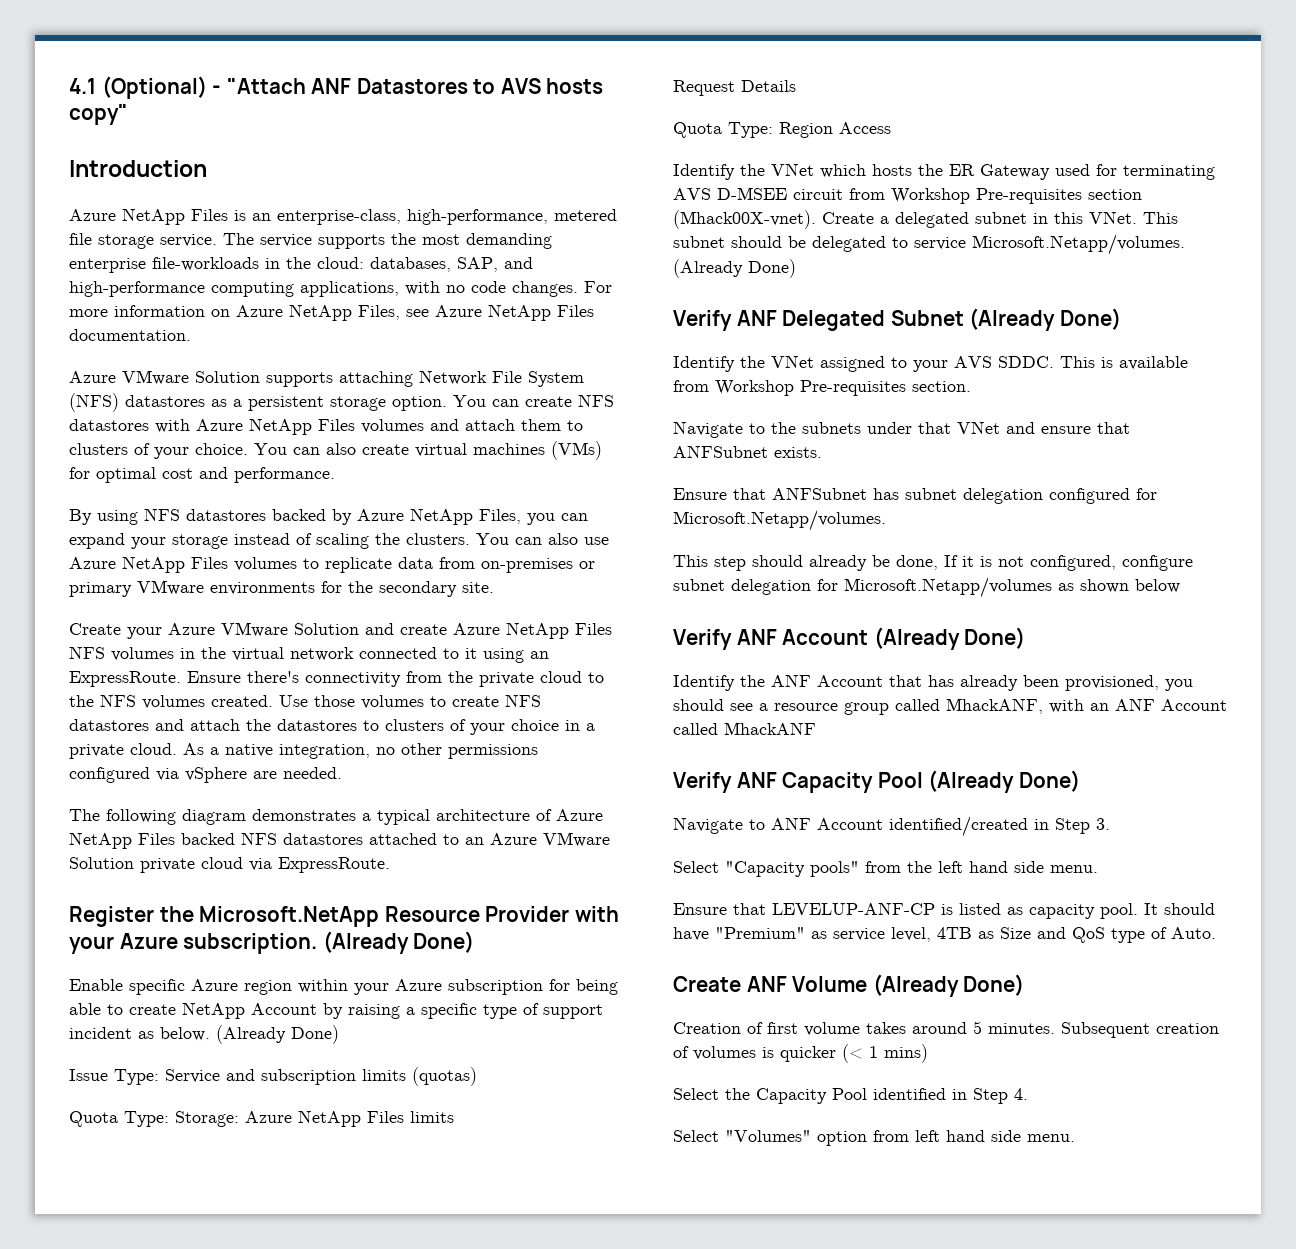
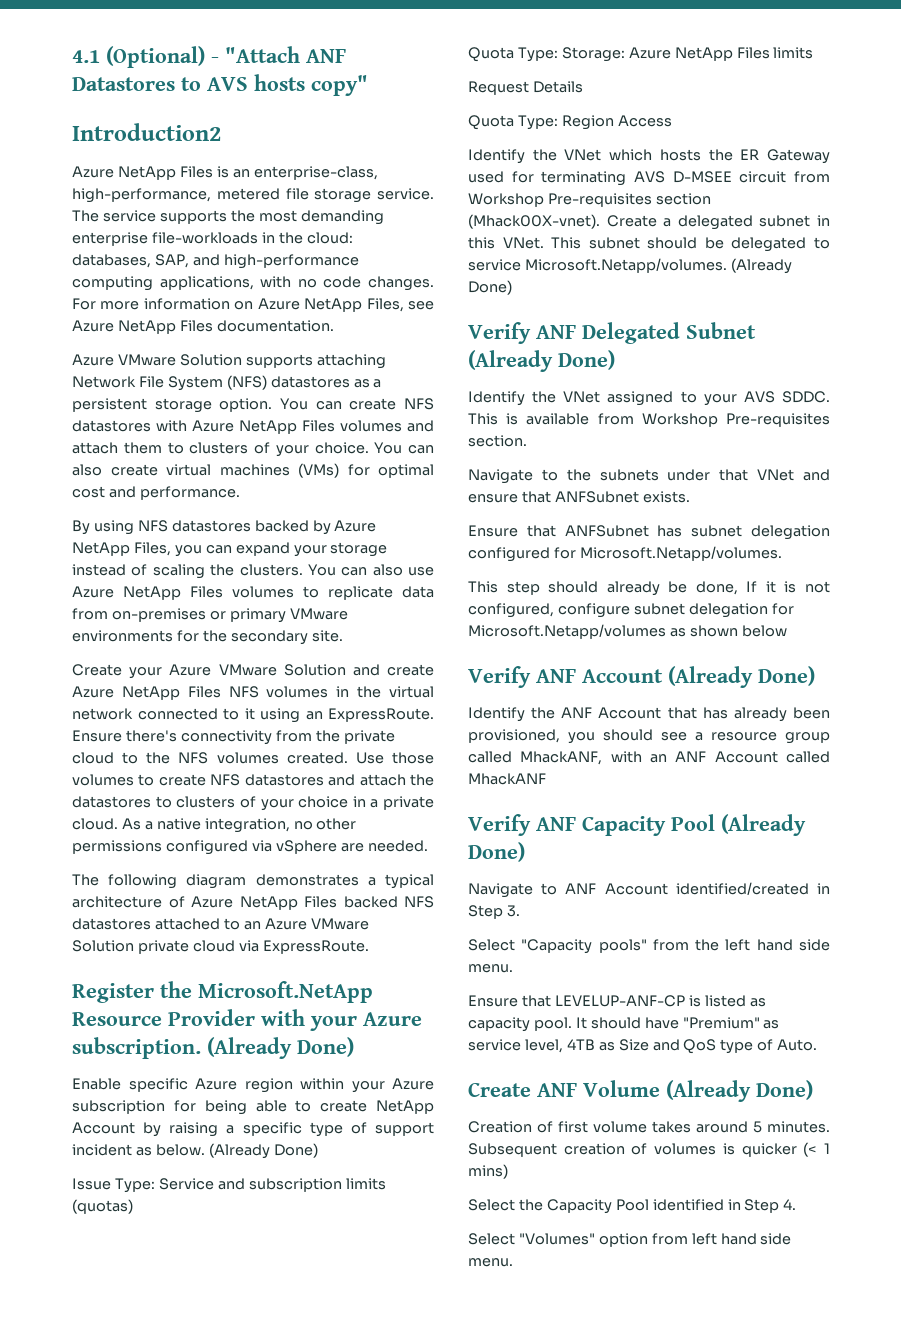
[69,160,207,177] Introduction -> [72,123,221,141] Introduction2

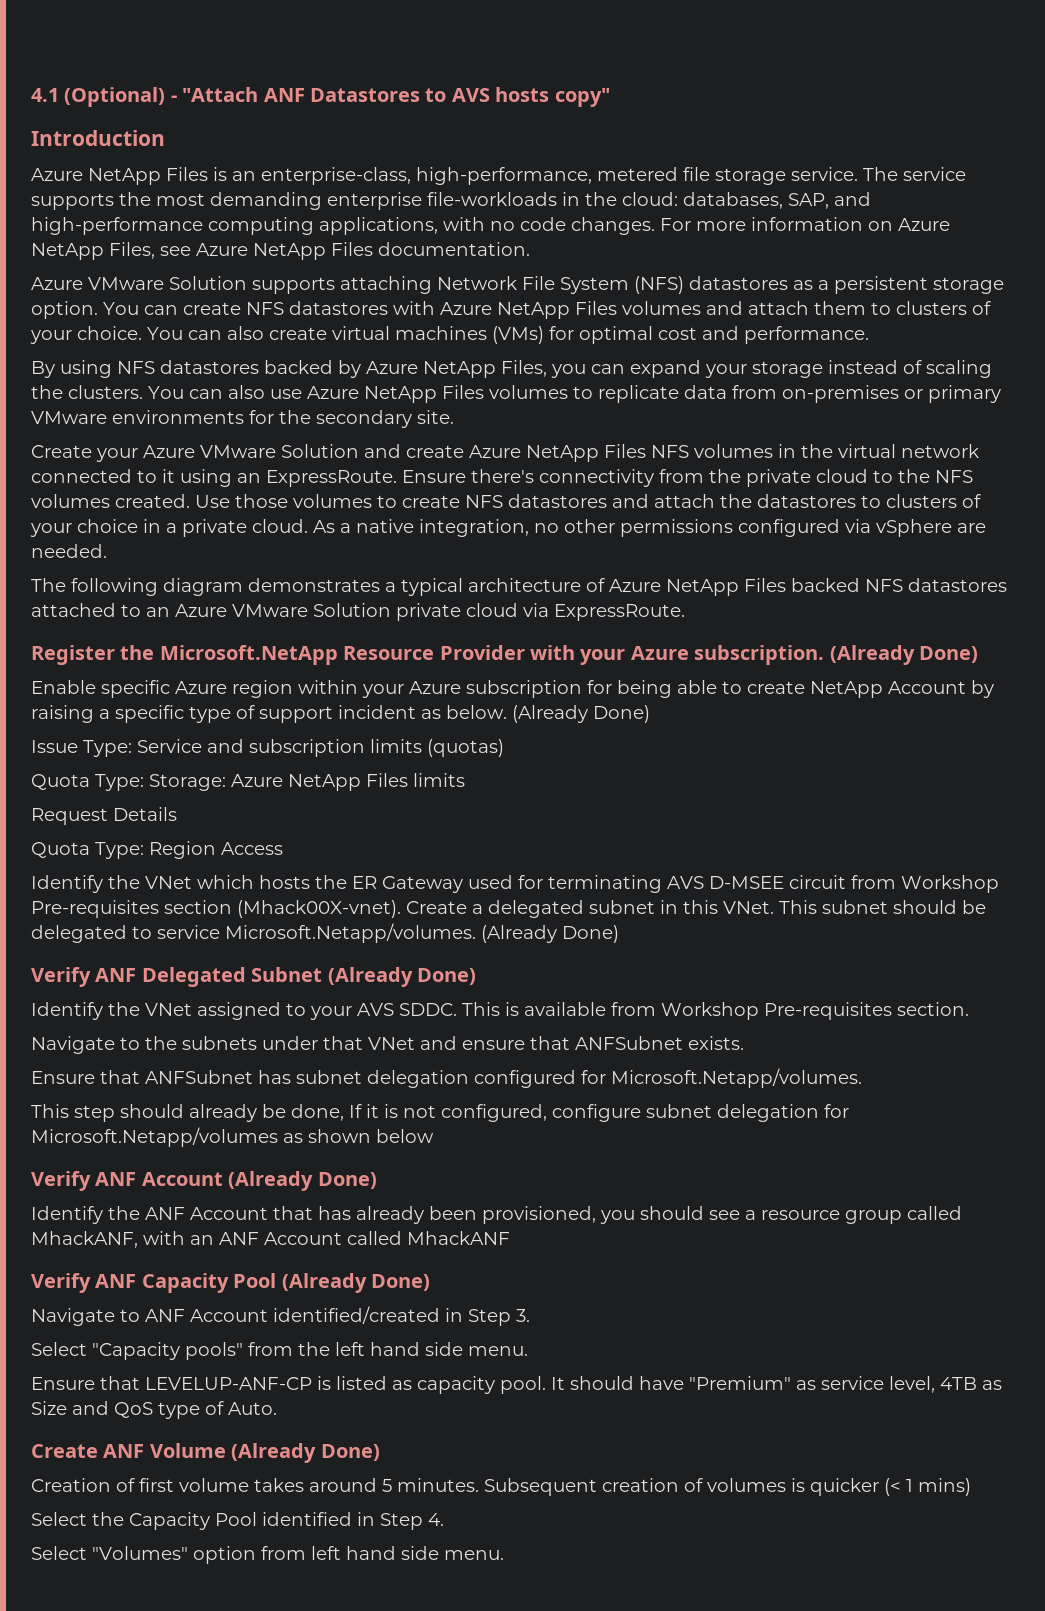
[72,123,221,141] Introduction2 -> [31,130,165,146] Introduction

